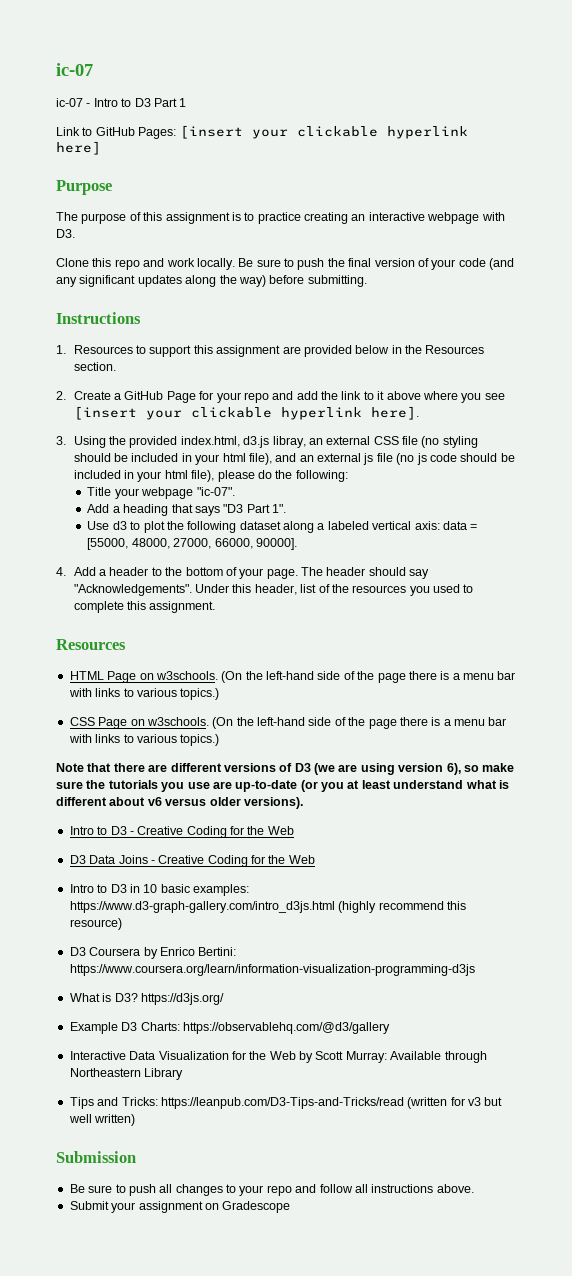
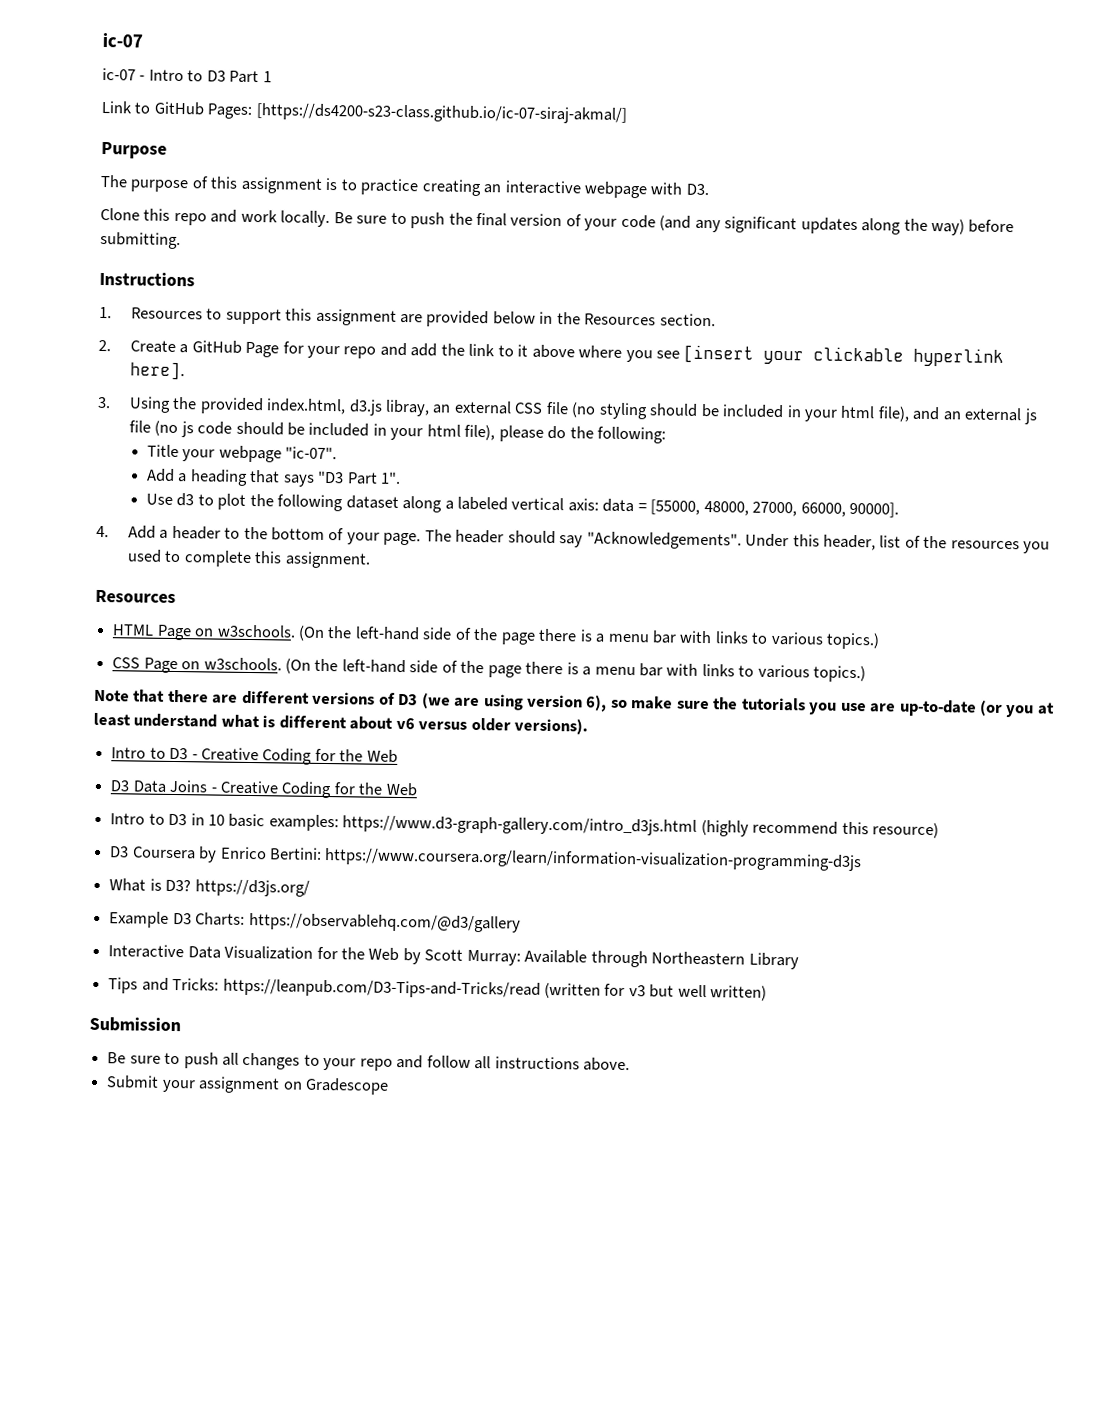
[179,125,468,139] [56,141,101,155] [insert your clickable hyperlink here] -> [255,103,627,124] [https://ds4200-s23-class.github.io/ic-07-siraj-akmal/]

